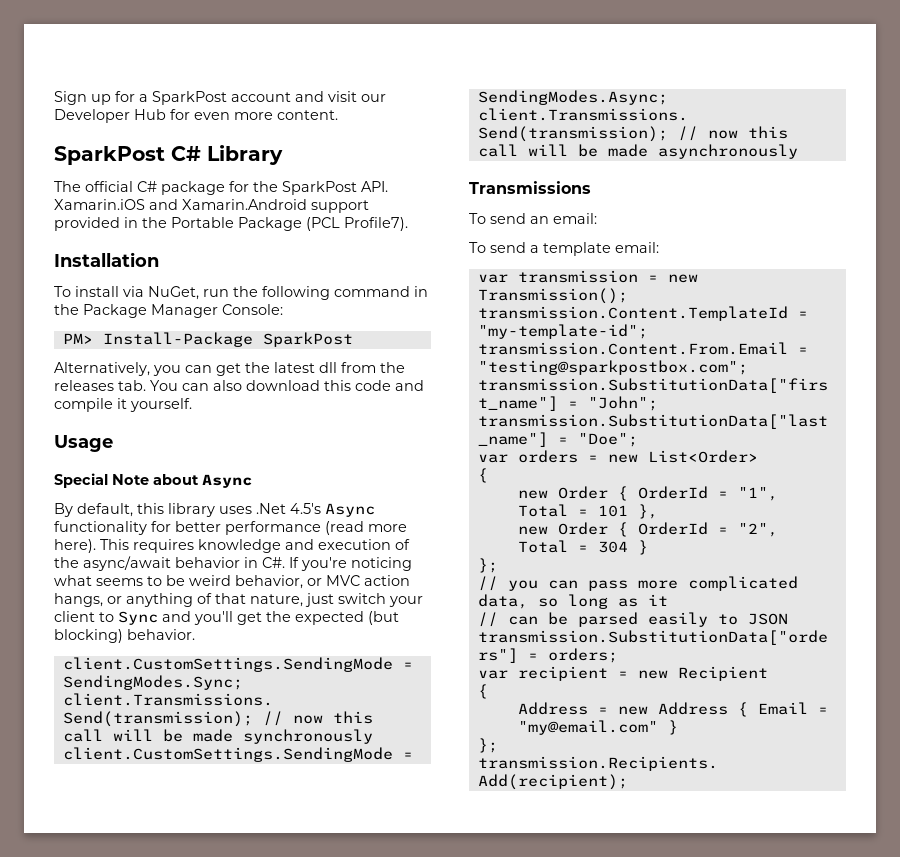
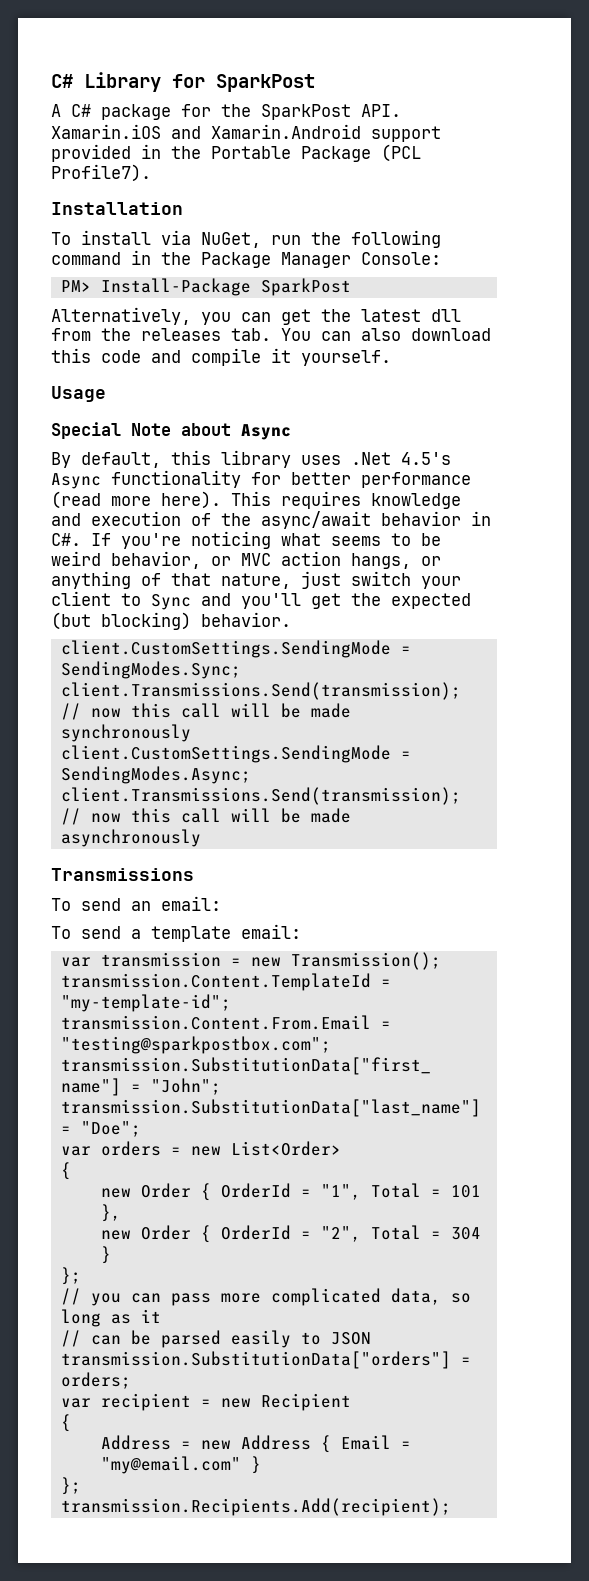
[54,91,386,105] [54,109,338,123] [54,146,165,165] Sign up for a SparkPost account and visit our Developer Hub for even more content. // SparkPost -> (51, 81) none
[54,181,133,192] // The official -> [172,74,315,92] [51,104,61,117] for SparkPost // A

